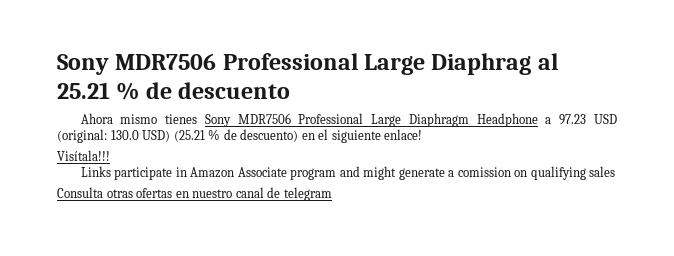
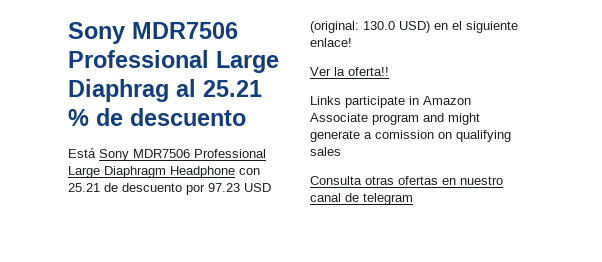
[80,113,198,124] Ahora mismo tienes -> [68,148,96,158] Está
[545,117,552,124] a -> [239,168,260,175] [68,183,205,195] con 25.21 de descuento por
[173,129,299,142] (25.21 % de descuento) -> (430, 27) none
[57,150,110,161] Visítala!!! -> [310,67,389,76] Ver la oferta!!

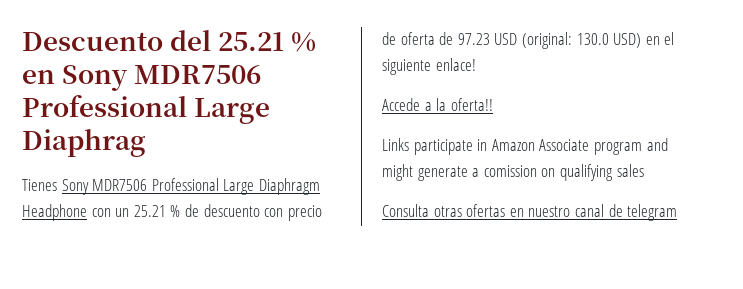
(68, 33) none -> [22,30,317,52] [22,70,55,84] Descuento del 25.21 % en
[176,79,262,97] [68,108,246,126] [68,148,96,158] al 25.21 % de descuento // Está -> [22,179,57,191] // Tienes
[68,183,205,195] 25.21 de descuento por -> [115,204,322,221] [382,32,454,45] un 25.21 % de descuento con precio de oferta de
[310,67,331,76] Ver -> [382,98,432,111] Accede a

